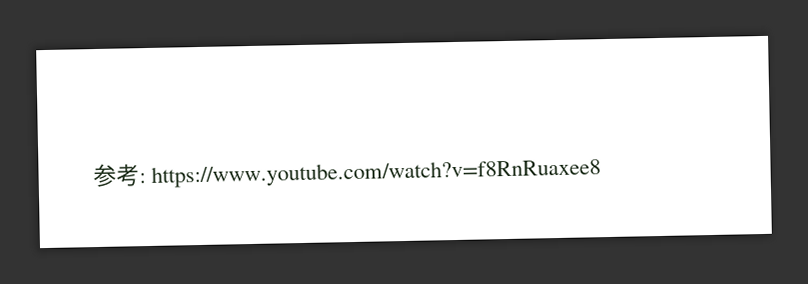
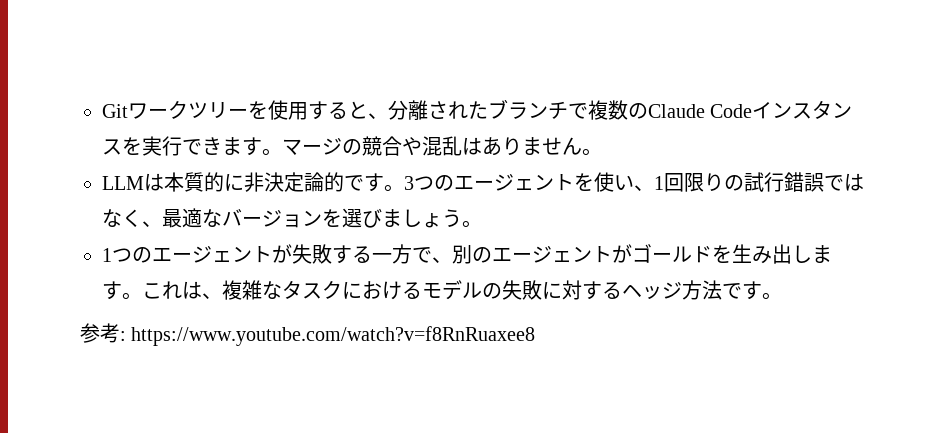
(93, 175) none -> [102,99,853,120] [102,136,602,156] [102,172,864,192] [102,208,482,228] [102,244,832,264] [102,280,782,300] Gitワークツリーを使用すると、分離されたブランチで複数のClaude Codeインスタンスを実行できます。マージの競合や混乱はありません。 // LLMは本質的に非決定論的です。3つのエージェントを使い、1回限りの試行錯誤ではなく、最適なバージョンを選びましょう。 // 1つのエージェントが失敗する一方で、別のエージェントがゴールドを生み出します。これは、複雑なタスクにおけるモデルの失敗に対するヘッジ方法です。 //

